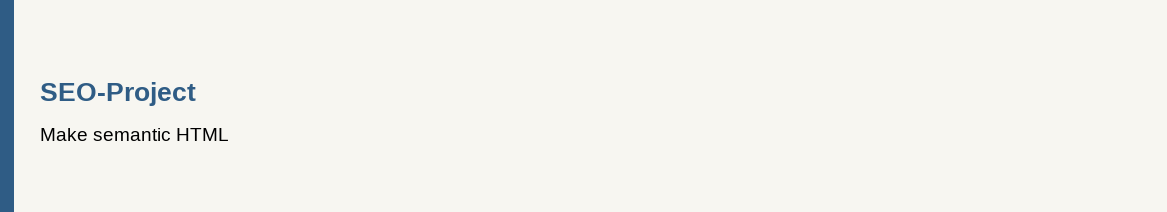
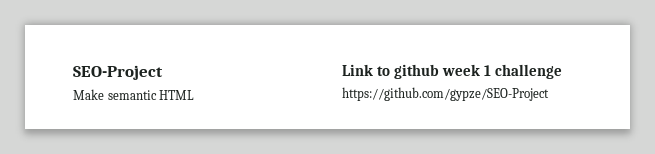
(230, 134) none -> [342,64,563,79] [342,87,549,101] // Link to github week 1 challenge // https://github.com/gypze/SEO-Project

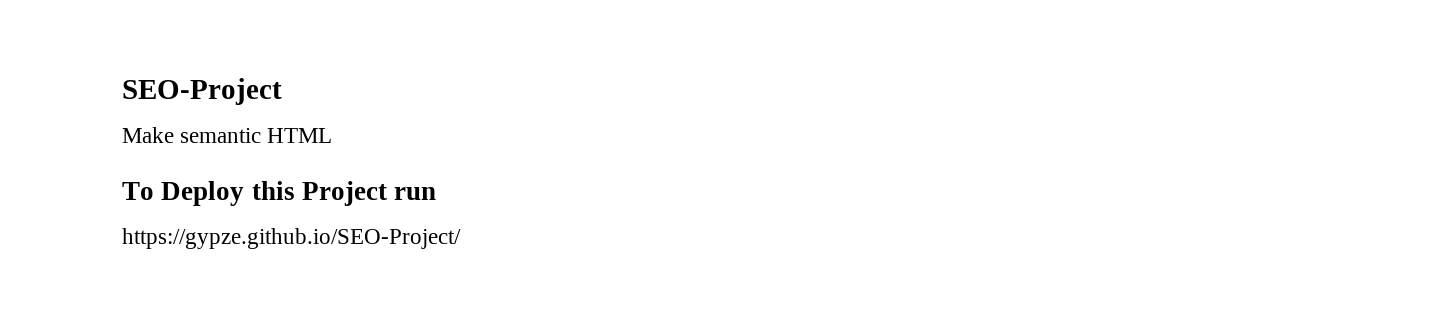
[342,64,563,79] [342,87,549,101] Link to github week 1 challenge // https://github.com/gypze/SEO-Project -> [122,181,437,206] [122,228,461,249] To Deploy this Project run // https://gypze.github.io/SEO-Project/

